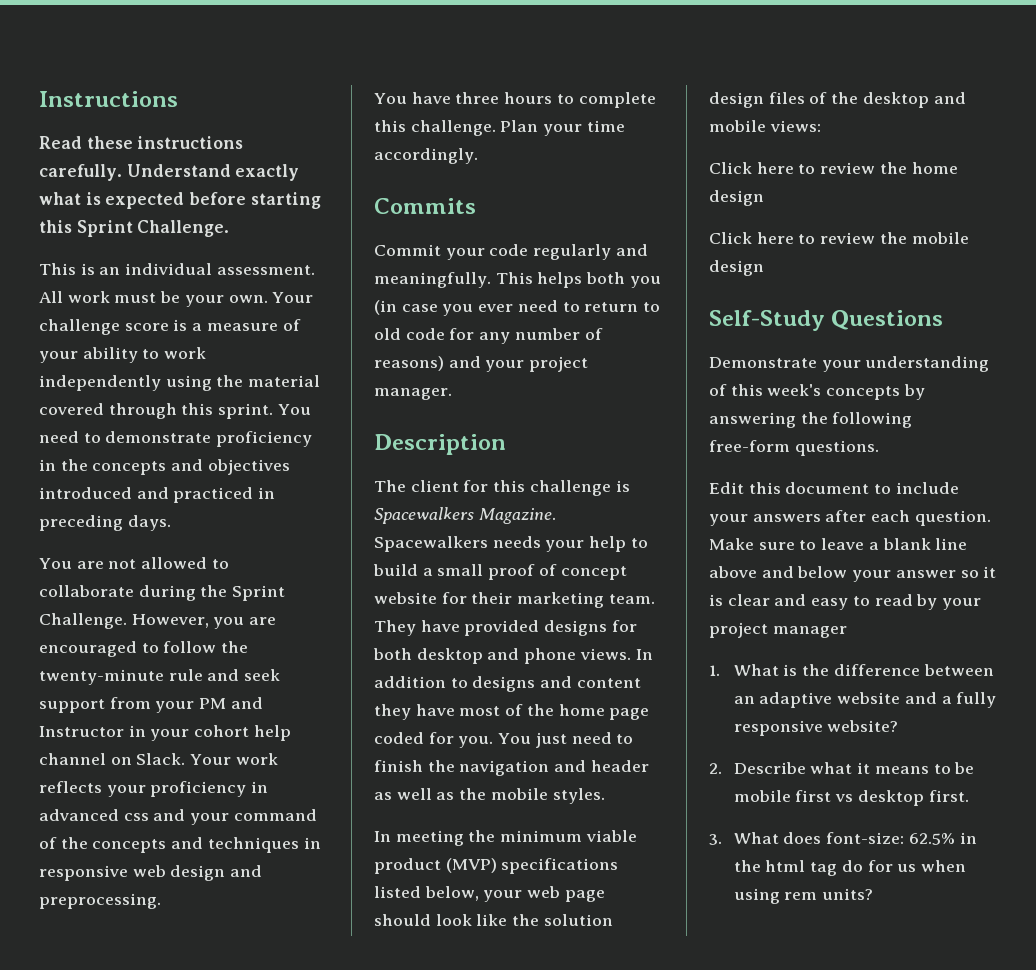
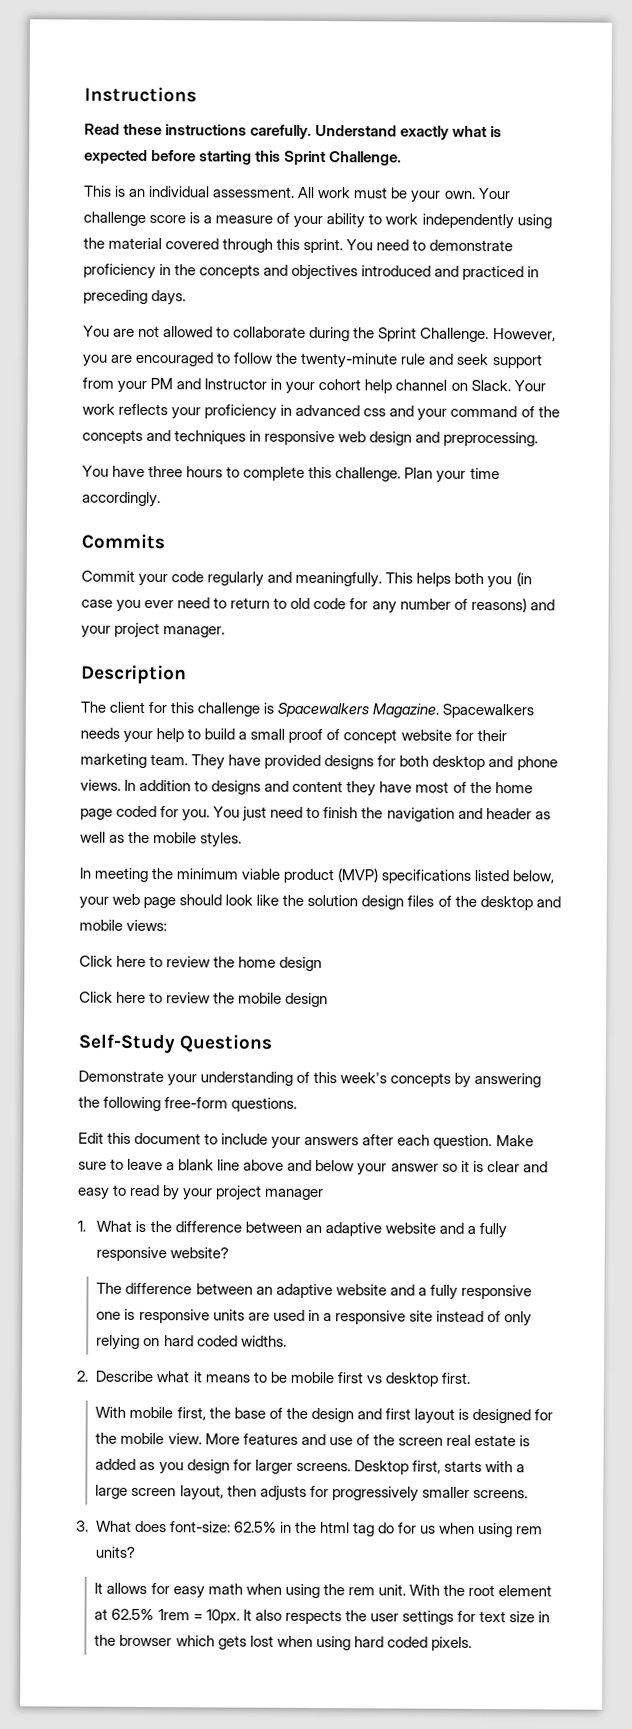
(899, 726) none -> [96,1282,532,1300] [96,1308,533,1327] [96,1334,287,1350] // The difference between an adaptive website and a fully responsive one is responsive units are used in a responsive site instead of only relying on hard coded widths.
(969, 796) none -> [95,1406,554,1424] [95,1432,531,1447] [95,1458,525,1475] [95,1484,528,1502] // With mobile first, the base of the design and first layout is designed for the mobile view. More features and use of the screen real estate is added as you design for larger screens. Desktop first, starts with a large screen layout, then adjusts for progressively smaller screens.
(874, 894) none -> [94,1582,553,1599] [94,1608,551,1625] [94,1634,472,1651] // It allows for easy math when using the rem unit. With the root element at 62.5% 1rem = 10px. It also respects the user settings for text size in the browser which gets lost when using hard coded pixels.

